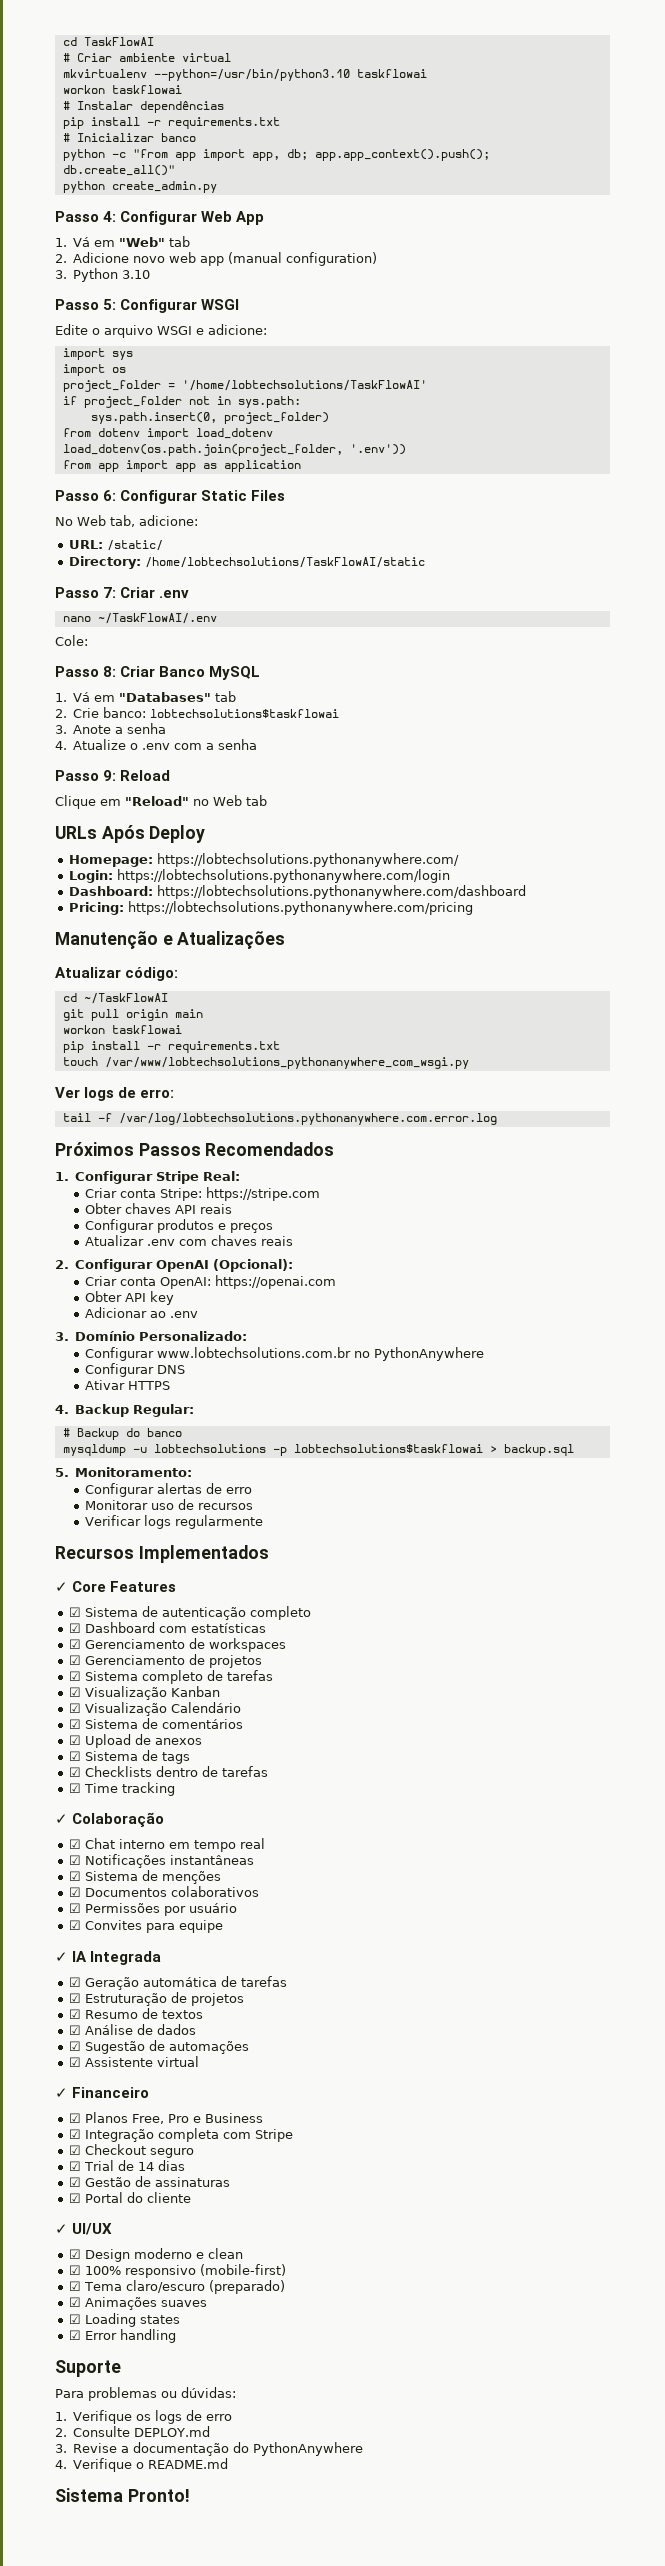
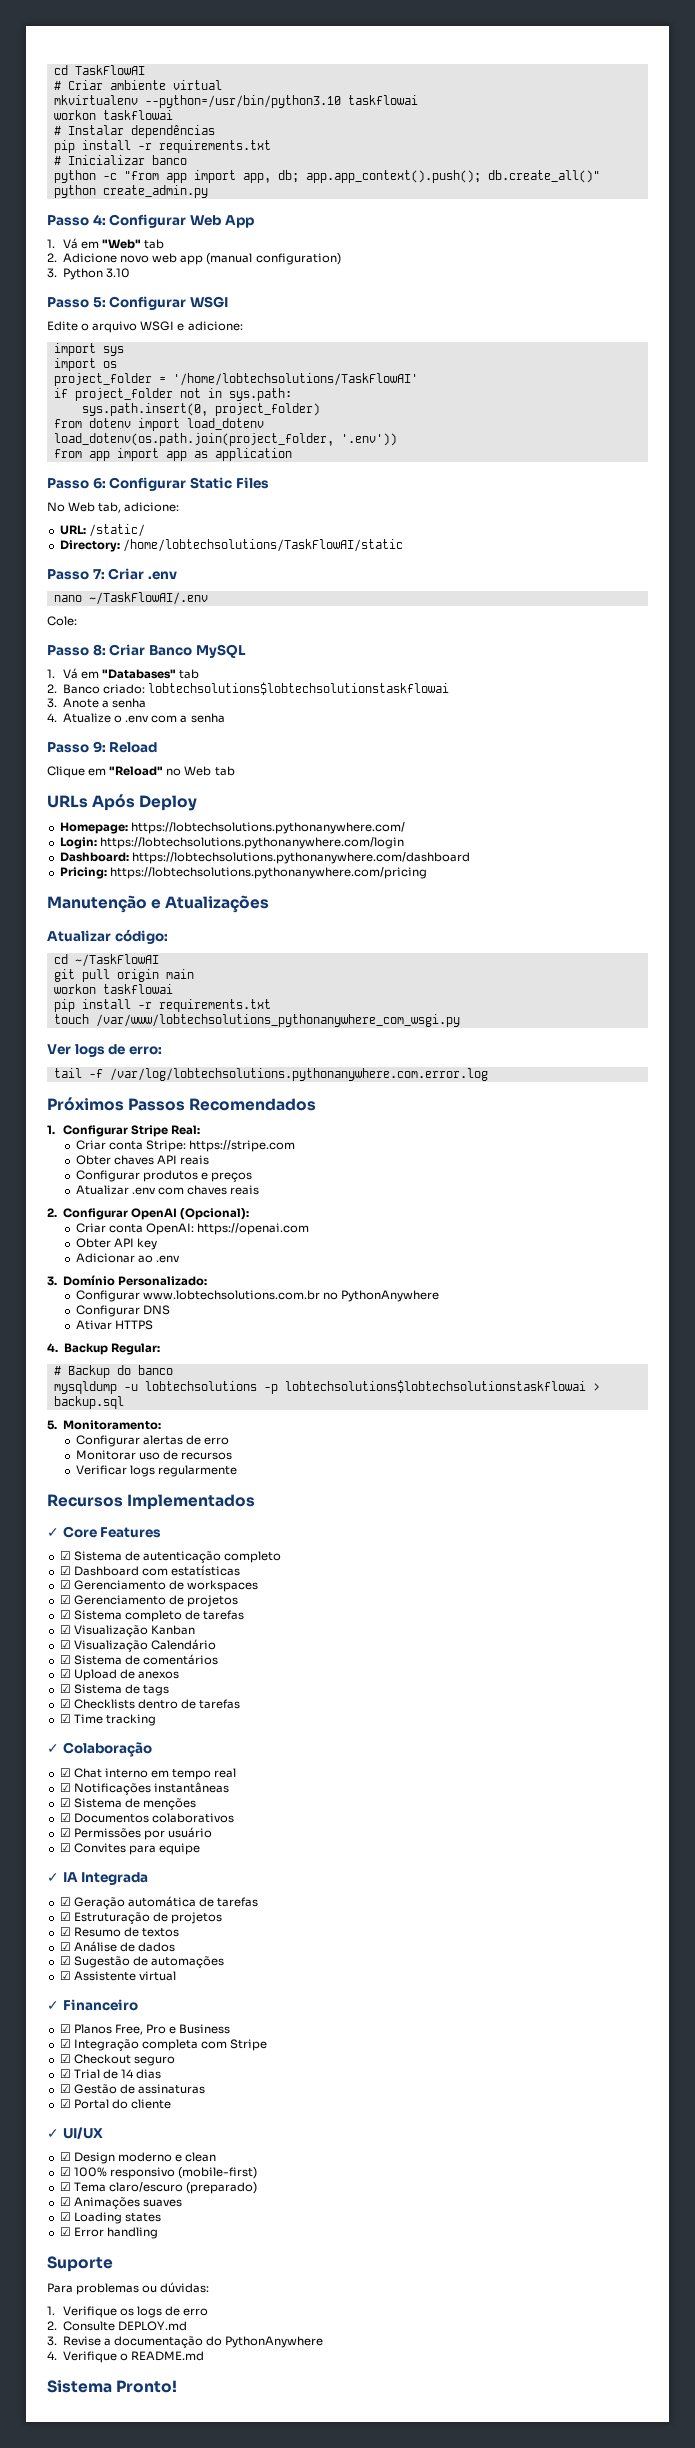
[73,707,340,718] Crie banco: lobtechsolutions$taskflowai -> [62,682,450,695] Banco criado: lobtechsolutions$lobtechsolutionstaskflowai
[293,1444,483,1453] lobtechsolutions$taskflowai -> [284,1380,586,1393] lobtechsolutions$lobtechsolutionstaskflowai

